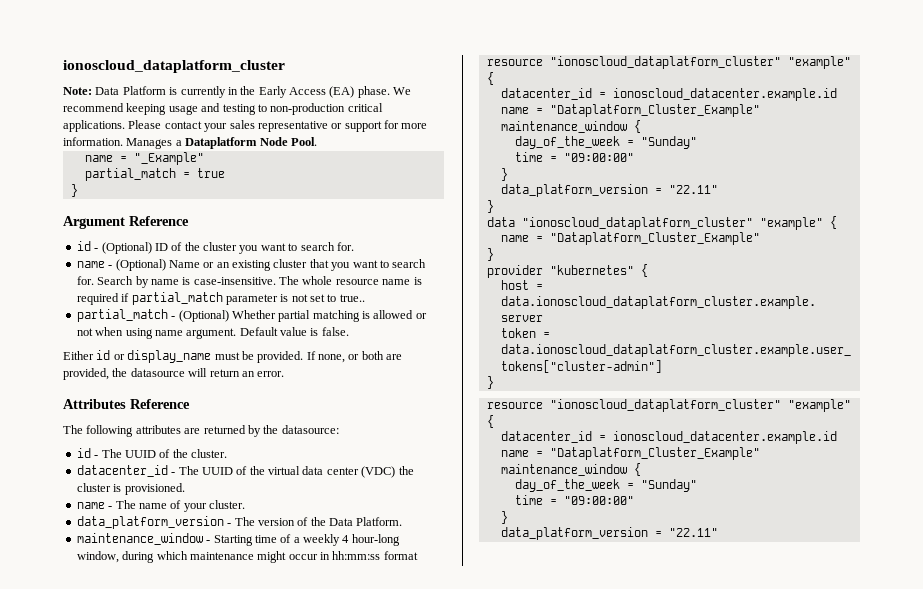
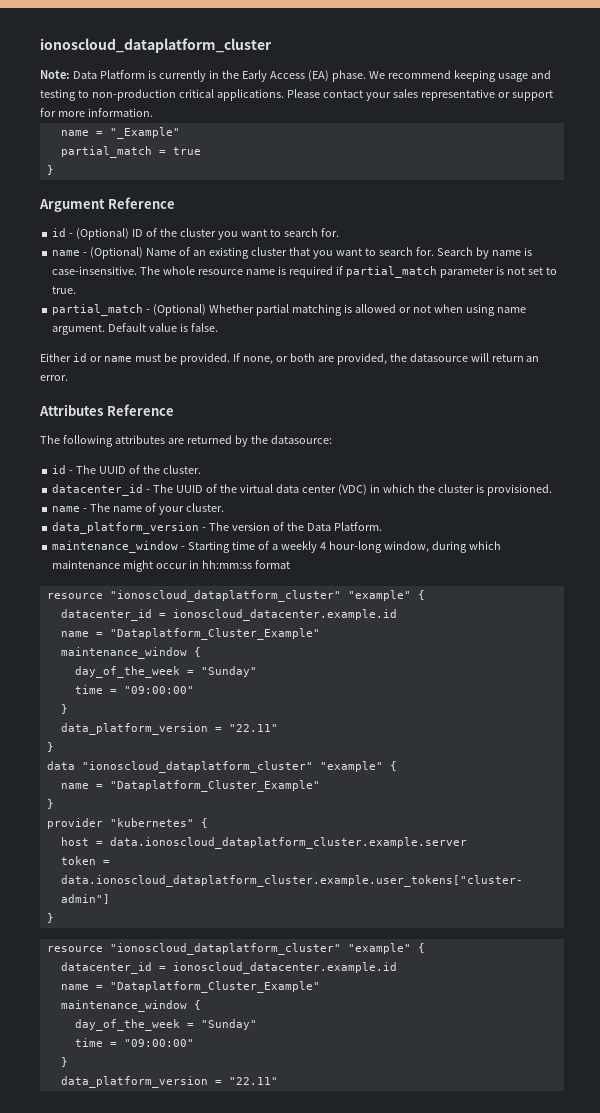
[126,137,317,149] Manages a Dataplatform Node Pool. -> (153, 112) none
[203,262,215,268] or -> [178,247,190,256] of
[339,294,365,302] true.. -> [52,286,77,294] true.
[127,350,212,363] display_name -> [103,356,132,362] name
(396, 472) none -> [369,484,415,493] in which

